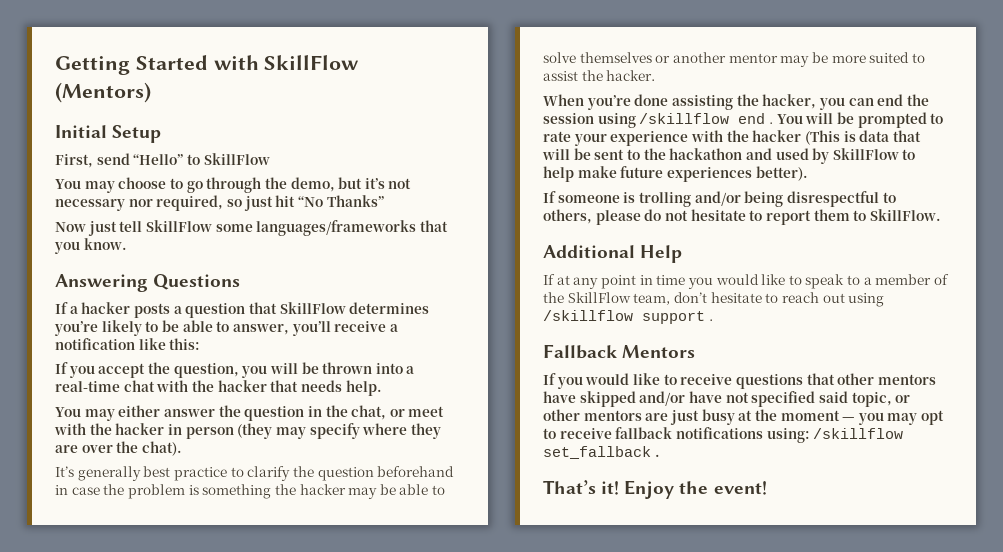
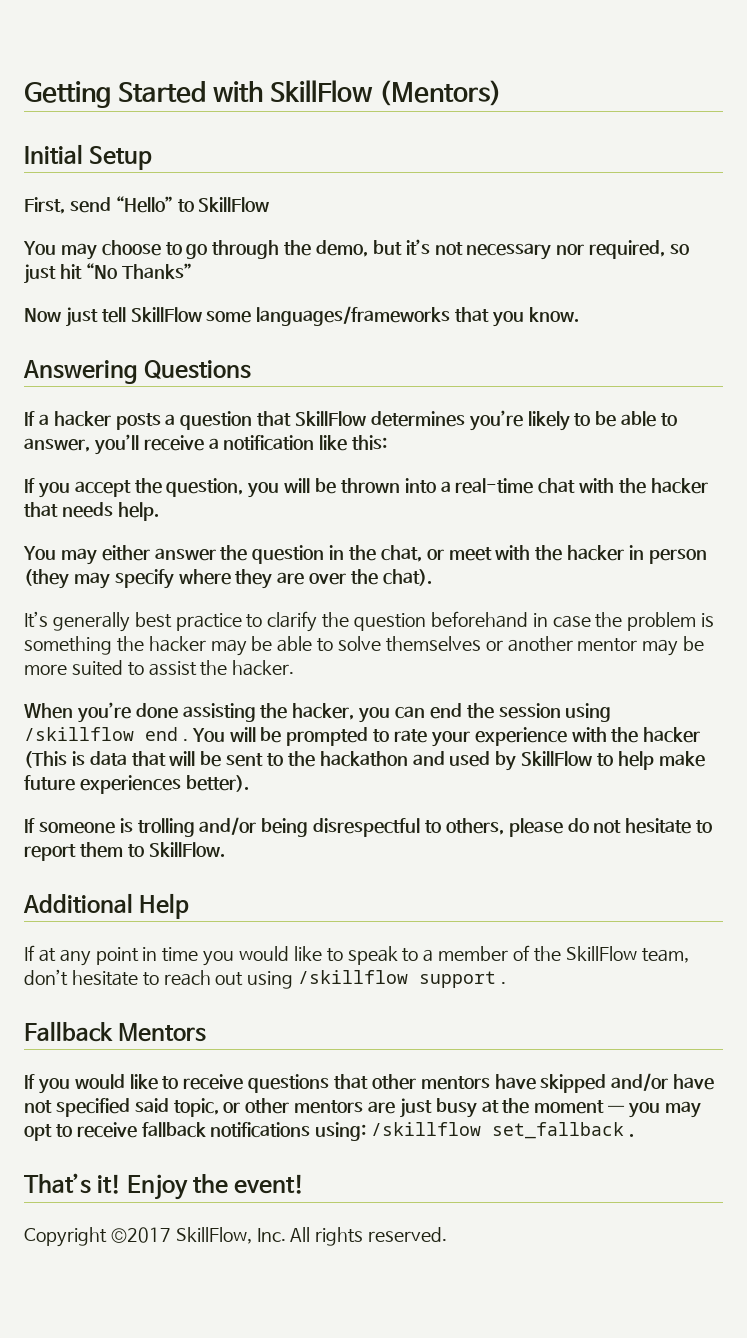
(767, 488) none -> [24,1227,448,1247] // Copyright ©2017 SkillFlow, Inc. All rights reserved.

